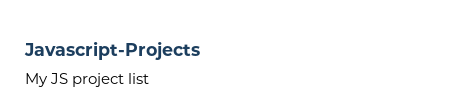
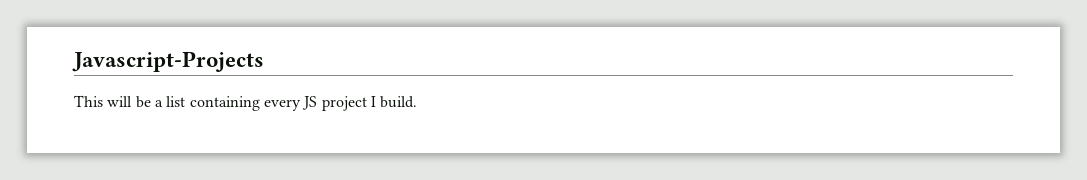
[25,73,150,87] My JS project list -> [74,95,418,111] This will be a list containing every JS project I build.

